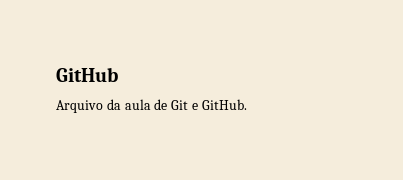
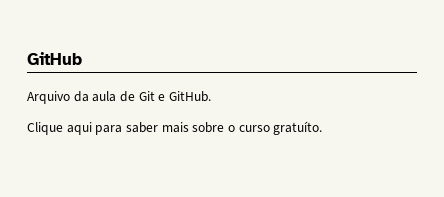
(247, 104) none -> [27,121,323,135] // Clique aqui para saber mais sobre o curso gratuíto.

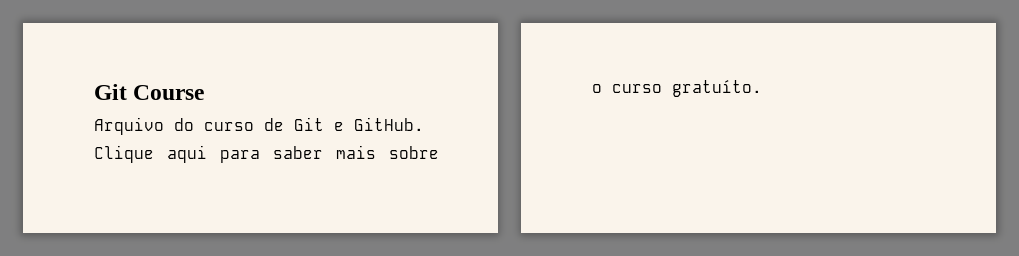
[27,52,82,65] GitHub -> [94,84,205,100] Git Course
[73,91,117,102] da aula -> [174,118,254,131] do curso

